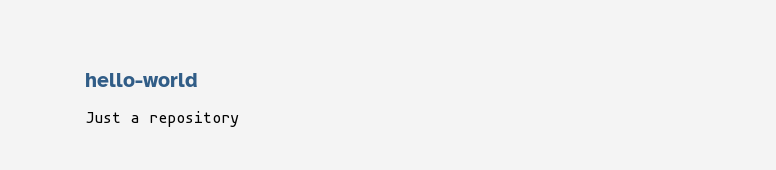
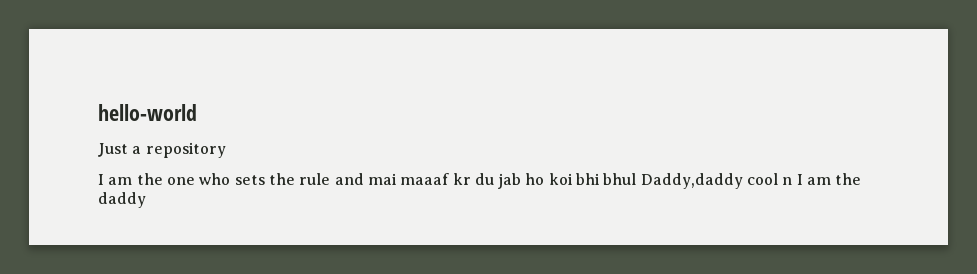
(239, 119) none -> [98,173,862,189] [98,192,146,208] // I am the one who sets the rule and mai maaaf kr du jab ho koi bhi bhul Daddy,daddy cool n I am the daddy

